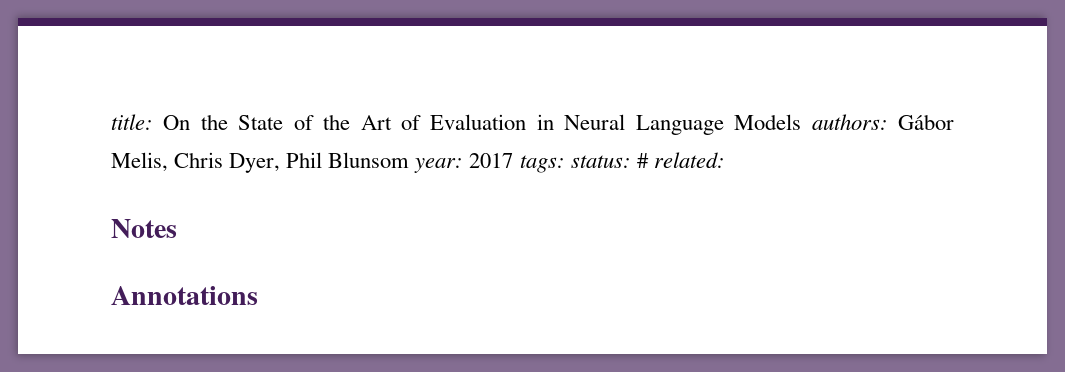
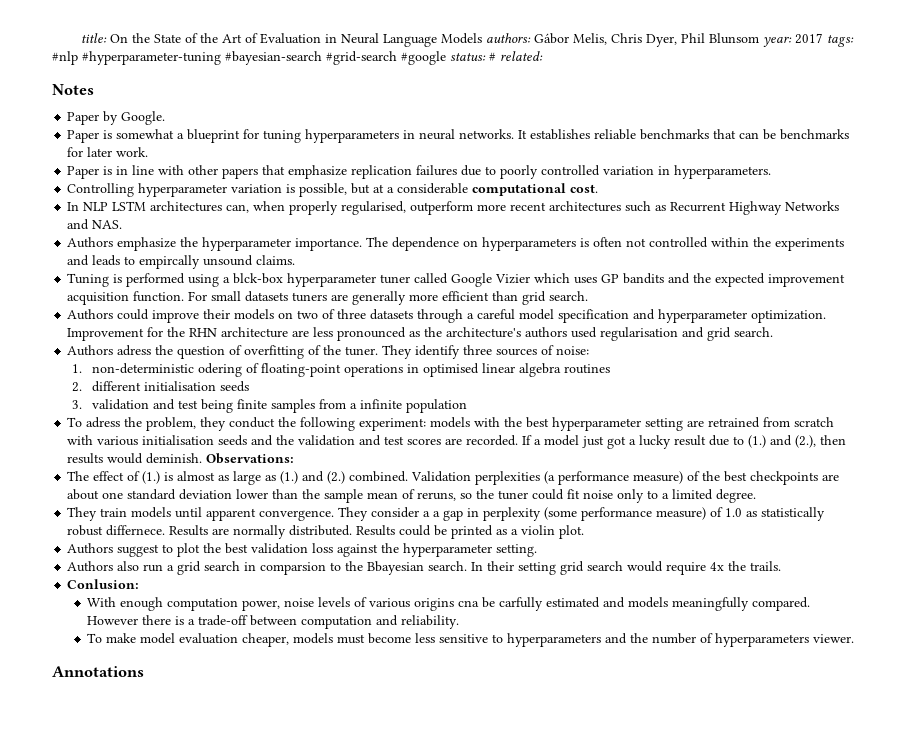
(565, 164) none -> [52,51,446,65] #nlp #hyperparameter-tuning #bayesian-search #grid-search #google
(177, 228) none -> [67,111,166,125] [67,129,850,143] [67,147,149,157] [67,165,772,179] [67,183,599,197] [67,201,840,215] [67,219,123,230] [67,237,845,251] [67,255,296,269] [67,273,846,287] [67,291,589,305] [67,309,827,323] [67,327,774,341] [67,345,590,359] [71,363,610,377] [71,381,249,392] [71,399,467,413] [67,417,835,431] [67,435,847,449] [67,453,295,464] [67,471,840,485] [67,489,757,503] [67,507,826,521] [67,525,585,539] [67,543,538,557] [67,561,782,575] [67,579,140,589] [87,597,811,611] [87,615,460,629] [87,633,855,647] // Paper by Google. // Paper is somewhat a blueprint for tuning hyperparameters in neural networks. It establishes reliable benchmarks that can be benchmarks for later work. // Paper is in line with other papers that emphasize replication failures due to poorly controlled variation in hyperparameters. // Controlling hyperparameter variation is possible, but at a considerable computational cost. // In NLP LSTM architectures can, when properly regularised, outperform more recent architectures such as Recurrent Highway Networks and NAS. // Authors emphasize the hyperparameter importance. The dependence on hyperparameters is often not controlled within the experiments and leads to empircally unsound claims. // Tuning is performed using a blck-box hyperparameter tuner called Google Vizier which uses GP bandits and the expected improvement acquisition function. For small datasets tuners are generally more efficient than grid search. // Authors could improve their models on two of three datasets through a careful model specification and hyperparameter optimization. Improvement for the RHN architecture are less pronounced as the architecture's authors used regularisation and grid search. // Authors adress the question of overfitting of the tuner. They identify three sources of noise: // 1. non-deterministic odering of floating-point operations in optimised linear algebra routines // 2. different initialisation seeds // 3. validation and test being finite samples from a infinite population // To adress the problem, they conduct the following experiment: models with the best hyperparameter setting are retrained from scratch with various initialisation seeds and the validation and test scores are recorded. If a model just got a lucky result due to (1.) and (2.), then results would deminish. Observations: // The effect of (1.) is almost as large as (1.) and (2.) combined. Validation perplexities (a performance measure) of the best checkpoints are about one standard deviation lower than the sample mean of reruns, so the tuner could fit noise only to a limited degree. // They train models until apparent convergence. They consider a a gap in perplexity (some performance measure) of 1.0 as statistically robust differnece. Results are normally distributed. Results could be printed as a violin plot. // Authors suggest to plot the best validation loss against the hyperparameter setting. // Authors also run a grid search in comparsion to the Bbayesian search. In their setting grid search would require 4x the trails. // Conlusion: // With enough computation power, noise levels of various origins cna be carfully estimated and models meaningfully compared. However there is a trade-off between computation and reliability. // To make model evaluation cheaper, models must become less sensitive to hyperparameters and the number of hyperparameters viewer.

